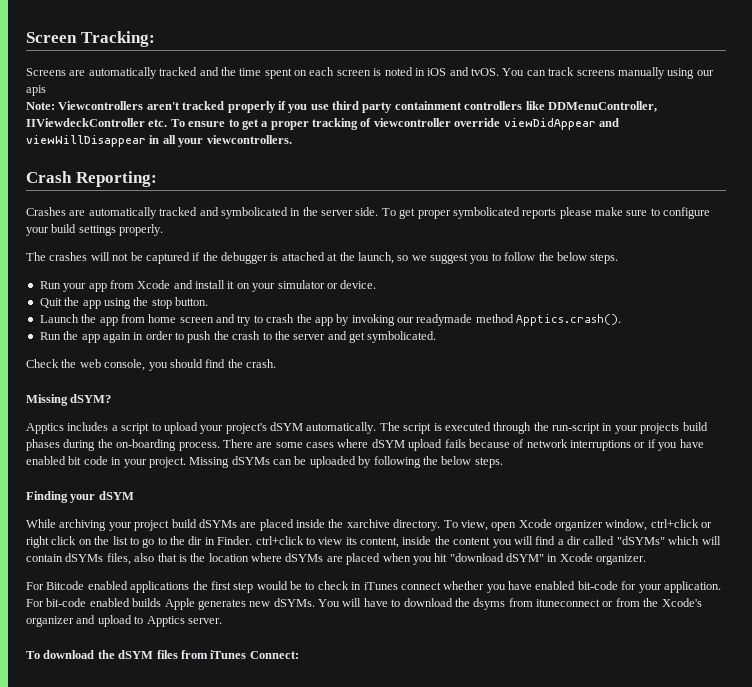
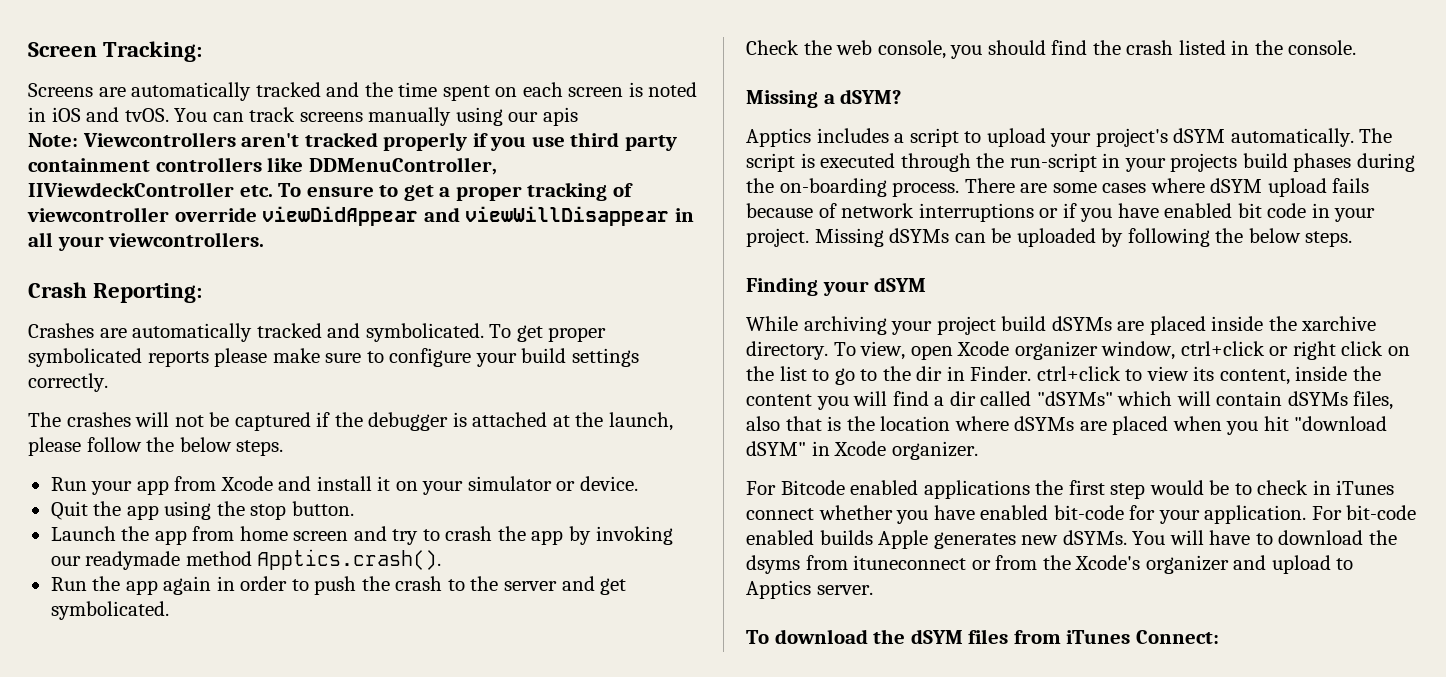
[220,207,379,219] symbolicated in the server side. -> [365,323,484,342] symbolicated.
[119,224,164,236] properly. -> [28,373,108,392] correctly.
[397,253,501,264] so we suggest you to -> [28,437,81,456] please
[246,359,276,368] [26,394,68,406] crash. // Missing -> [1126,40,1357,55] [746,90,835,108] crash listed in the console. // Missing a

